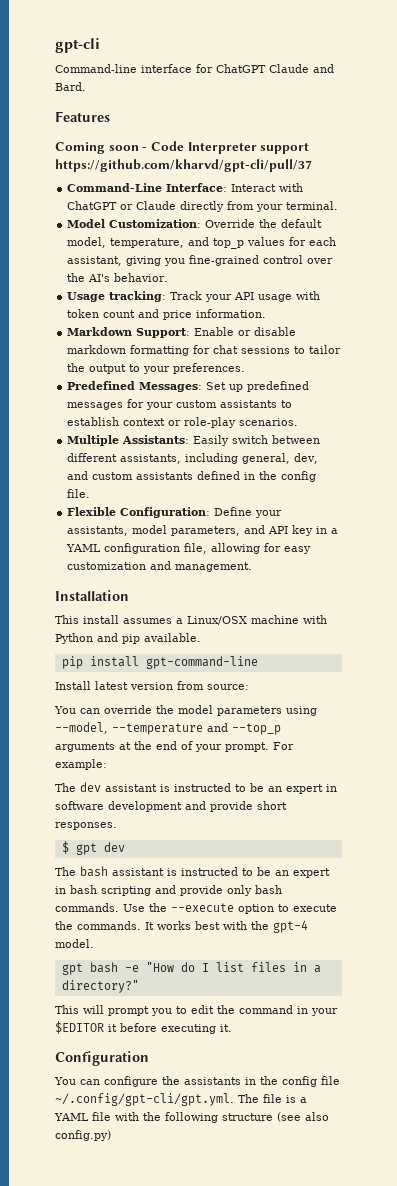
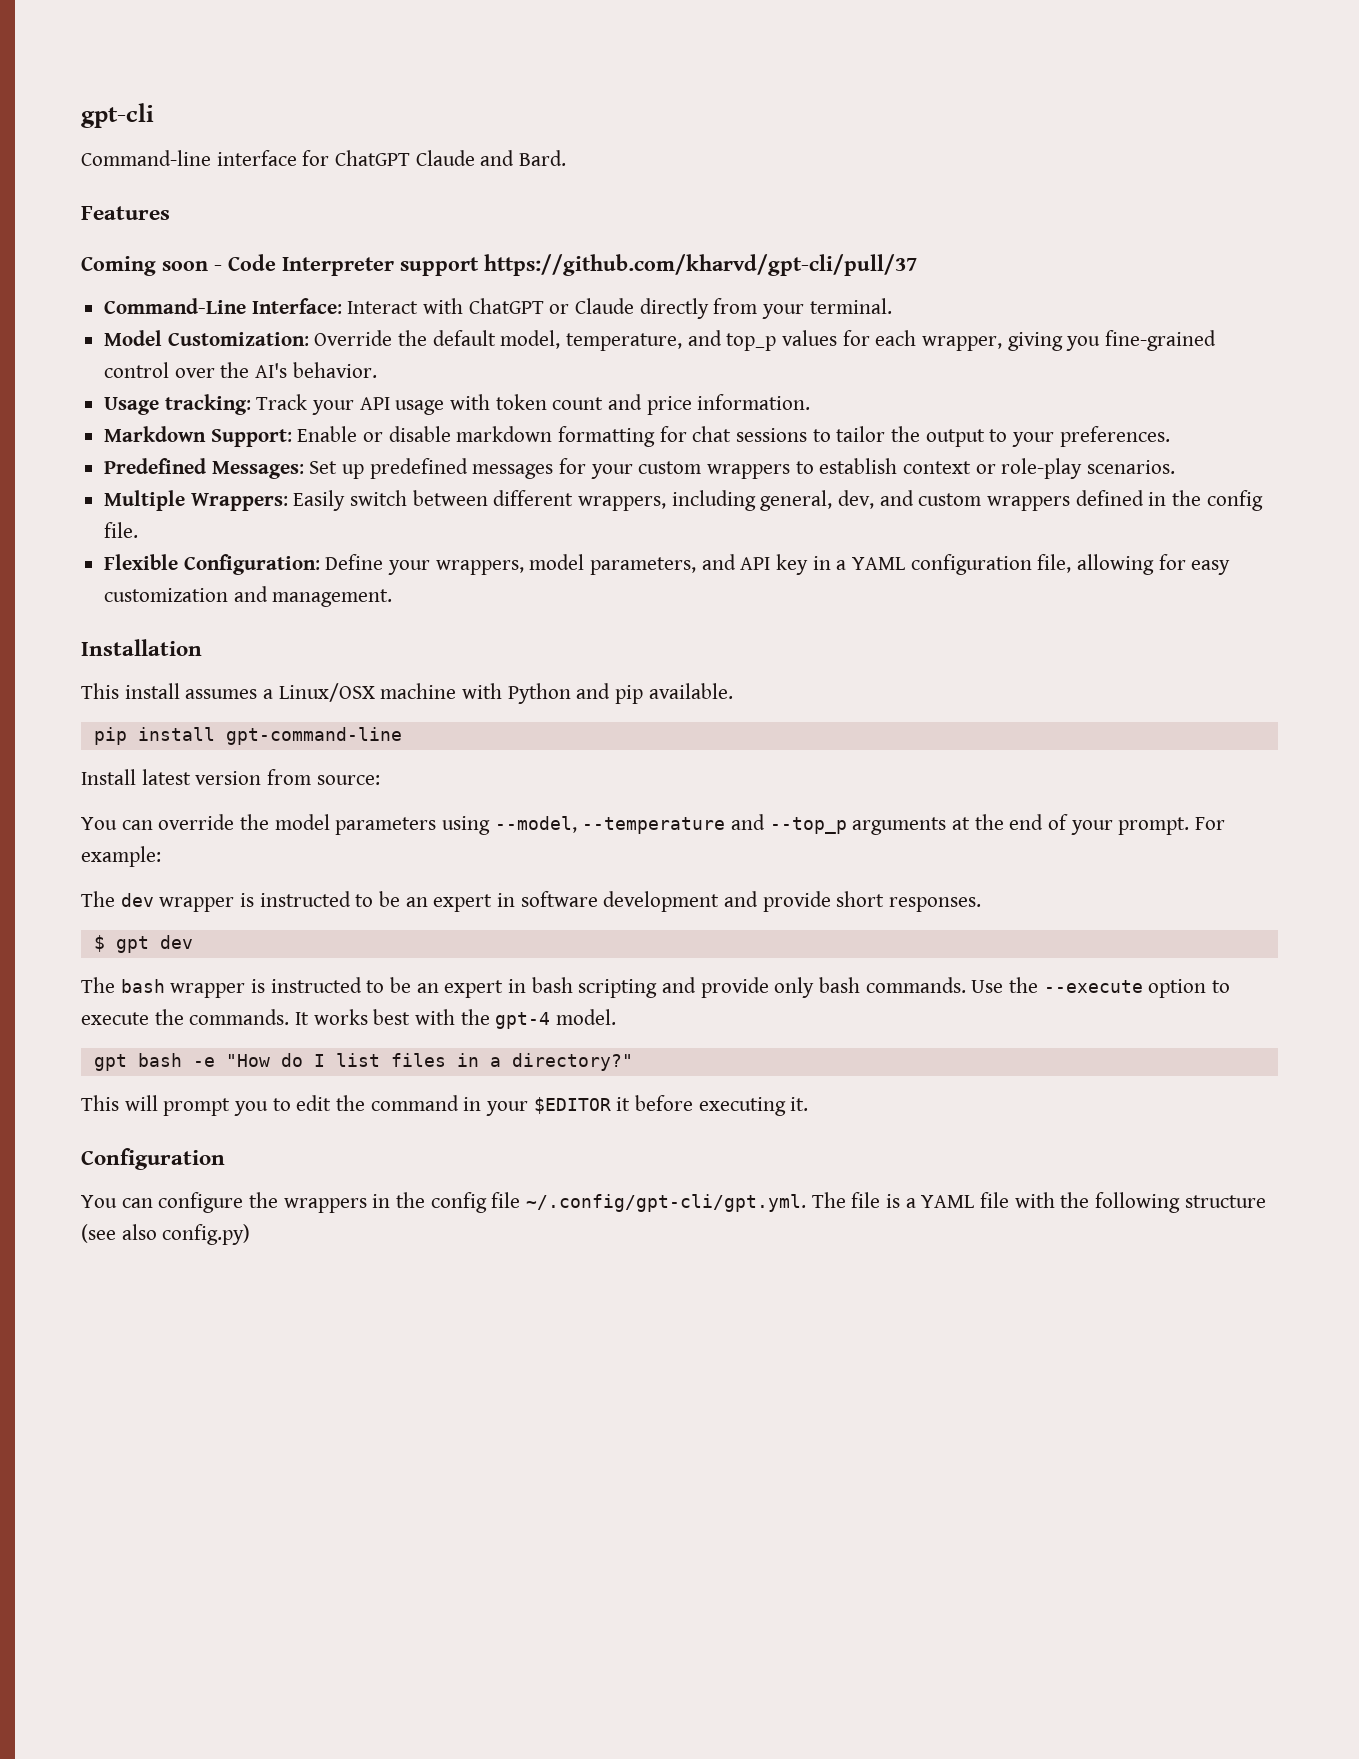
[67,256,123,266] assistant, -> [922,336,1003,351] wrapper,
[220,400,278,408] assistants -> [707,464,791,479] wrappers
[122,435,190,444] Assistants: -> [190,493,288,511] Wrappers:
[120,454,182,464] assistants, -> [578,496,667,511] wrappers,
[136,472,194,480] assistants -> [987,496,1071,511] wrappers
[67,526,129,536] assistants, -> [435,560,524,575] wrappers,
[105,784,157,792] assistant -> [159,897,235,912] wrapper
[112,868,164,876] assistant -> [170,983,246,998] wrapper
[184,1077,241,1085] assistants -> [283,1198,367,1213] wrappers

